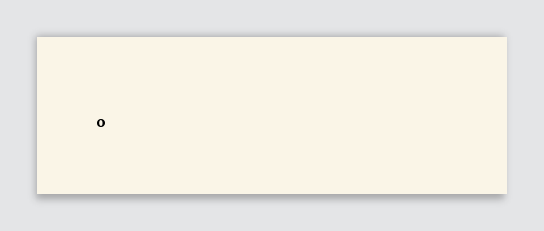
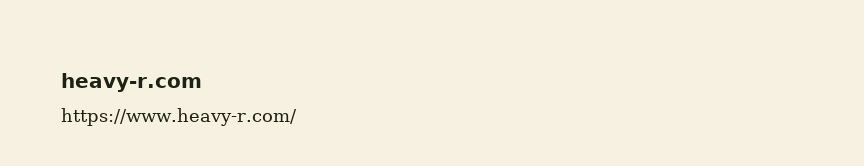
[96,119,106,127] o -> [61,73,202,92] [61,108,297,126] heavy-r.com // https://www.heavy-r.com/

